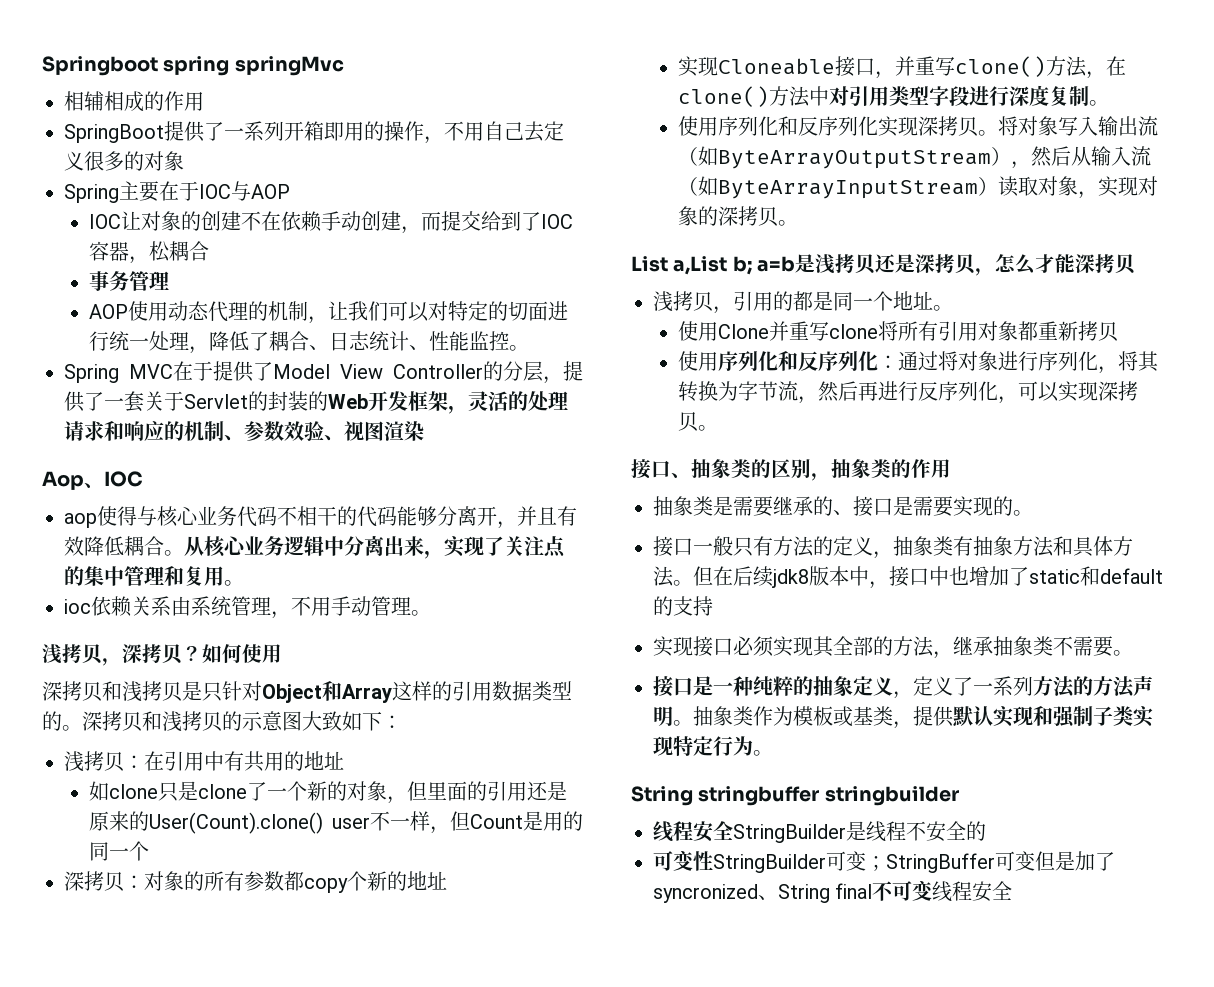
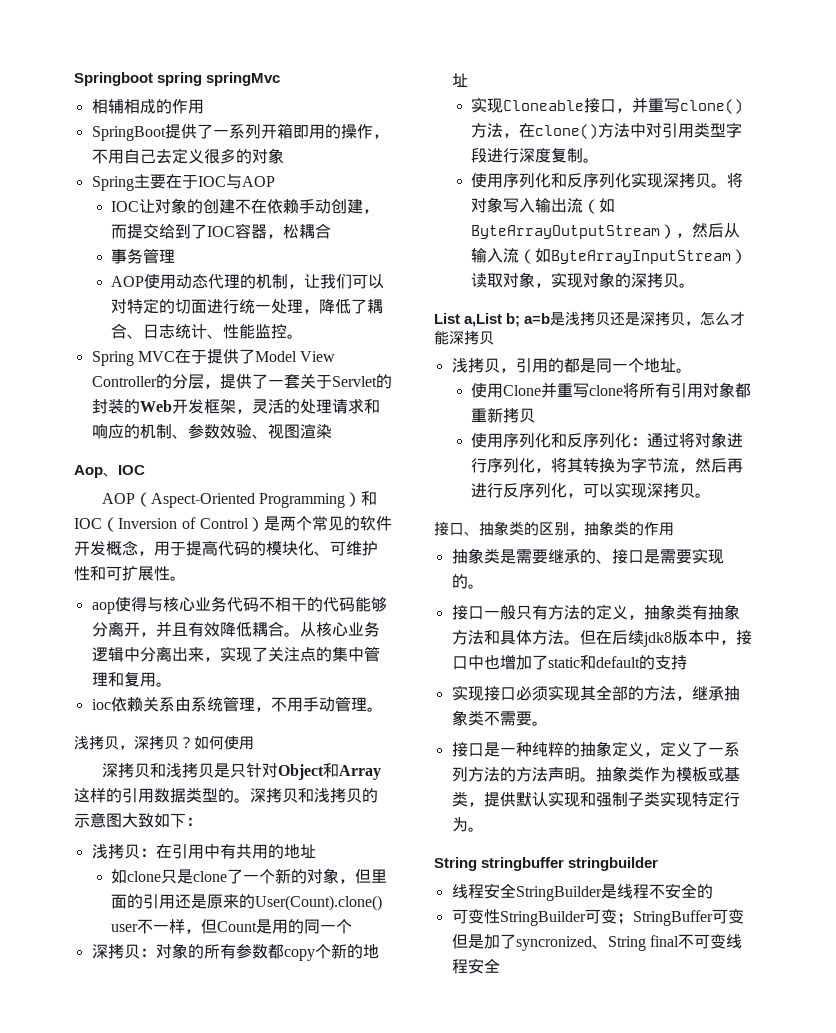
(143, 479) none -> [101,491,377,508] [74,515,392,532] [74,540,378,556] [74,566,186,581] // AOP（Aspect-Oriented Programming）和IOC（Inversion of Control）是两个常见的软件开发概念，用于提高代码的模块化、可维护性和可扩展性。

